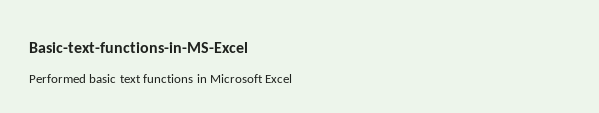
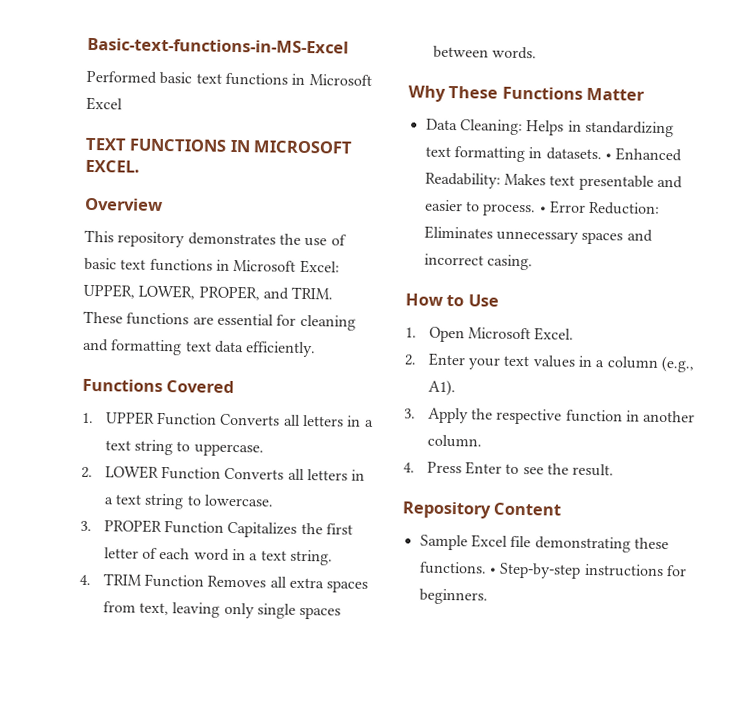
(293, 78) none -> [85,137,353,154] [85,159,140,173] [84,197,163,211] [84,229,347,248] [84,257,340,274] [83,283,334,301] [83,310,356,331] [83,338,317,358] [82,378,235,394] [82,411,374,427] [104,439,264,457] [81,465,366,481] [103,493,274,510] [80,519,353,538] [103,547,333,566] [79,573,369,593] [102,601,342,620] [432,45,537,60] [408,85,646,102] [425,118,674,138] [424,146,683,163] [424,172,683,191] [424,199,661,217] [423,225,653,245] [423,253,533,271] [405,293,499,307] [405,326,575,343] [404,352,695,373] [427,379,456,397] [404,407,696,425] [426,434,482,448] [403,461,615,477] [402,501,562,519] [419,534,669,553] [418,561,687,579] [418,588,488,605] // TEXT FUNCTIONS IN MICROSOFT EXCEL. // Overview // This repository demonstrates the use of basic text functions in Microsoft Excel: UPPER, LOWER, PROPER, and TRIM. These functions are essential for cleaning and formatting text data efficiently. // Functions Covered // 1. UPPER Function Converts all letters in a text string to uppercase. // 2. LOWER Function Converts all letters in a text string to lowercase. // 3. PROPER Function Capitalizes the first letter of each word in a text string. // 4. TRIM Function Removes all extra spaces from text, leaving only single spaces between words. // Why These Functions Matter // Data Cleaning: Helps in standardizing text formatting in datasets. • Enhanced Readability: Makes text presentable and easier to process. • Error Reduction: Eliminates unnecessary spaces and incorrect casing. // How to Use // 1. Open Microsoft Excel. // 2. Enter your text values in a column (e.g., A1). // 3. Apply the respective function in another column. // 4. Press Enter to see the result. // Repository Content // Sample Excel file demonstrating these functions. • Step-by-step instructions for beginners.

